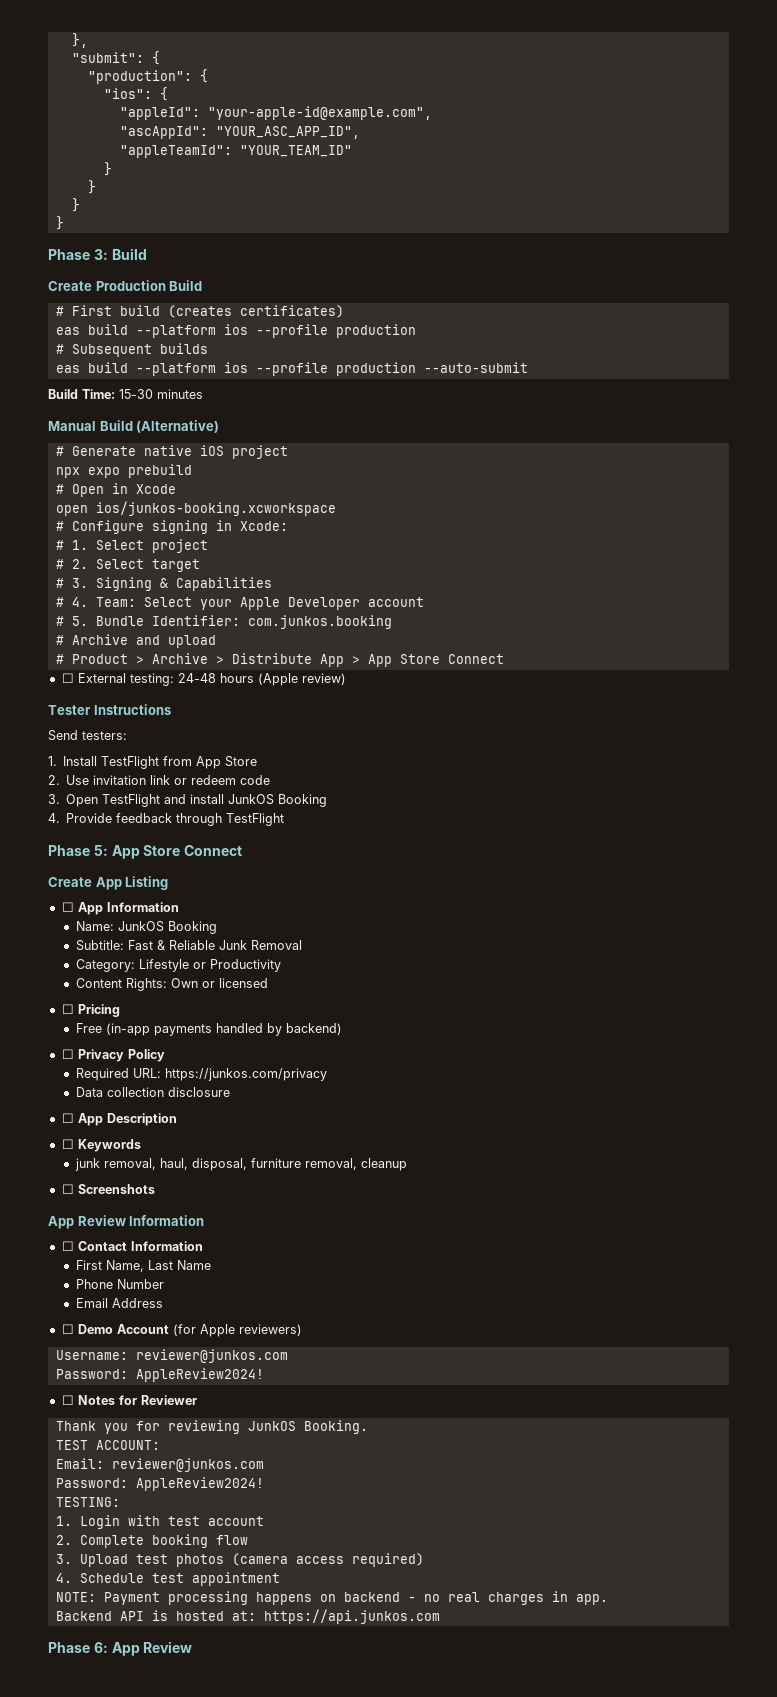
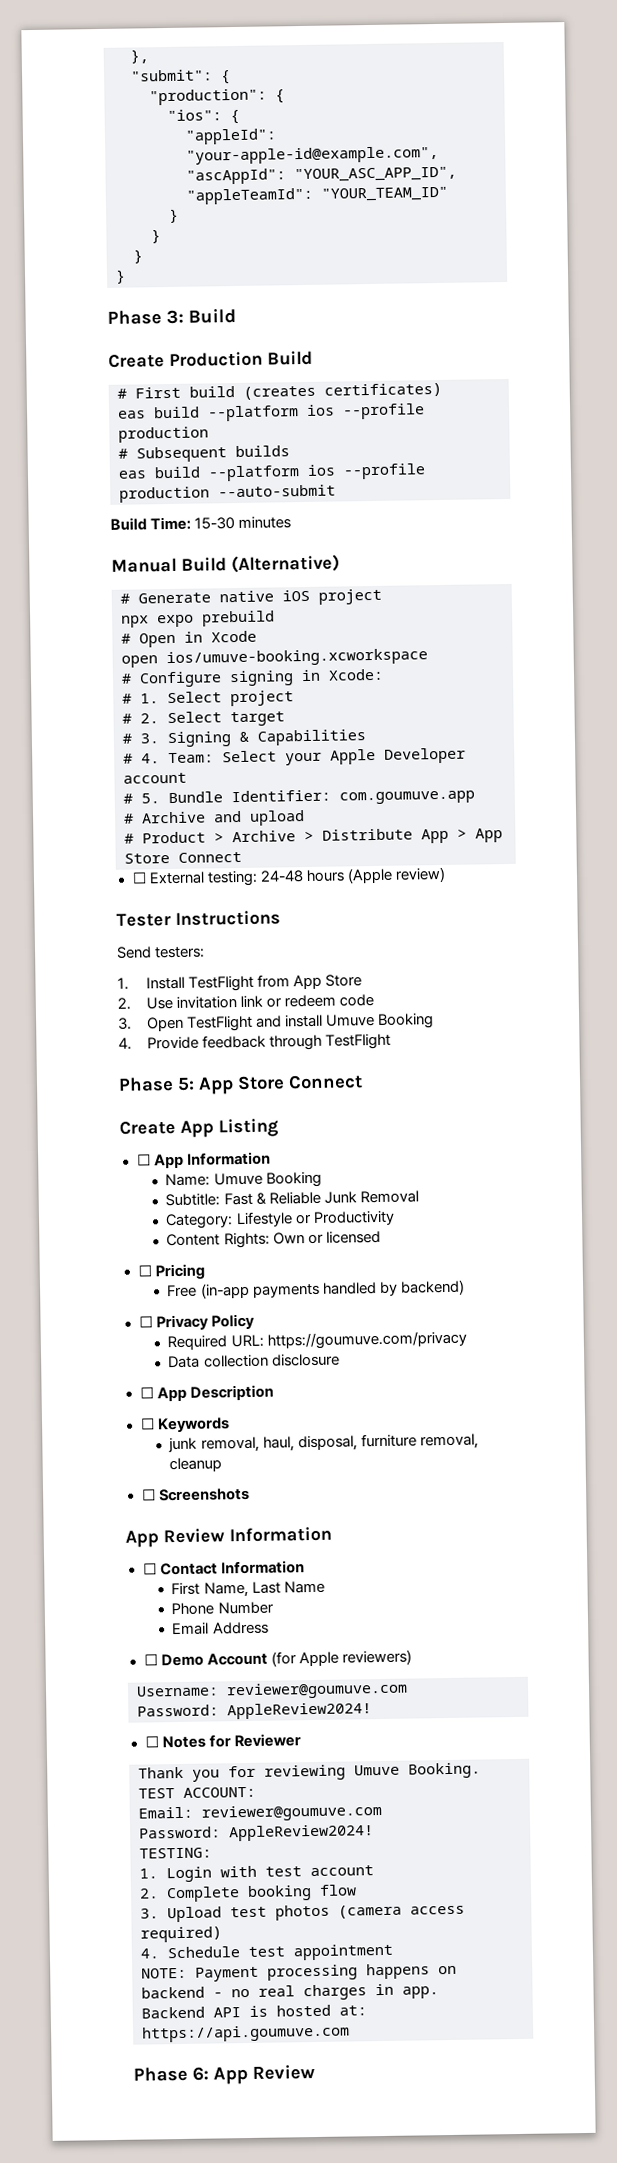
[95,501,336,516] ios/junkos-booking.xcworkspace -> [166,648,428,668] ios/umuve-booking.xcworkspace
[247,615,392,629] com.junkos.booking -> [339,790,475,805] com.goumuve.app
[228,794,275,805] JunkOS -> [326,1014,376,1027] Umuve
[117,921,164,932] JunkOS -> [213,1172,263,1186] Umuve
[164,1068,327,1081] https://junkos.com/privacy -> [266,1330,467,1350] https://goumuve.com/privacy
[135,1349,288,1363] reviewer@junkos.com -> [226,1681,408,1700] reviewer@goumuve.com
[247,1421,296,1431] JunkOS -> [354,1764,400,1776] Umuve
[111,1458,264,1472] reviewer@junkos.com -> [201,1803,382,1822] reviewer@goumuve.com
[263,1609,440,1624] https://api.junkos.com -> [142,2024,350,2043] https://api.goumuve.com

